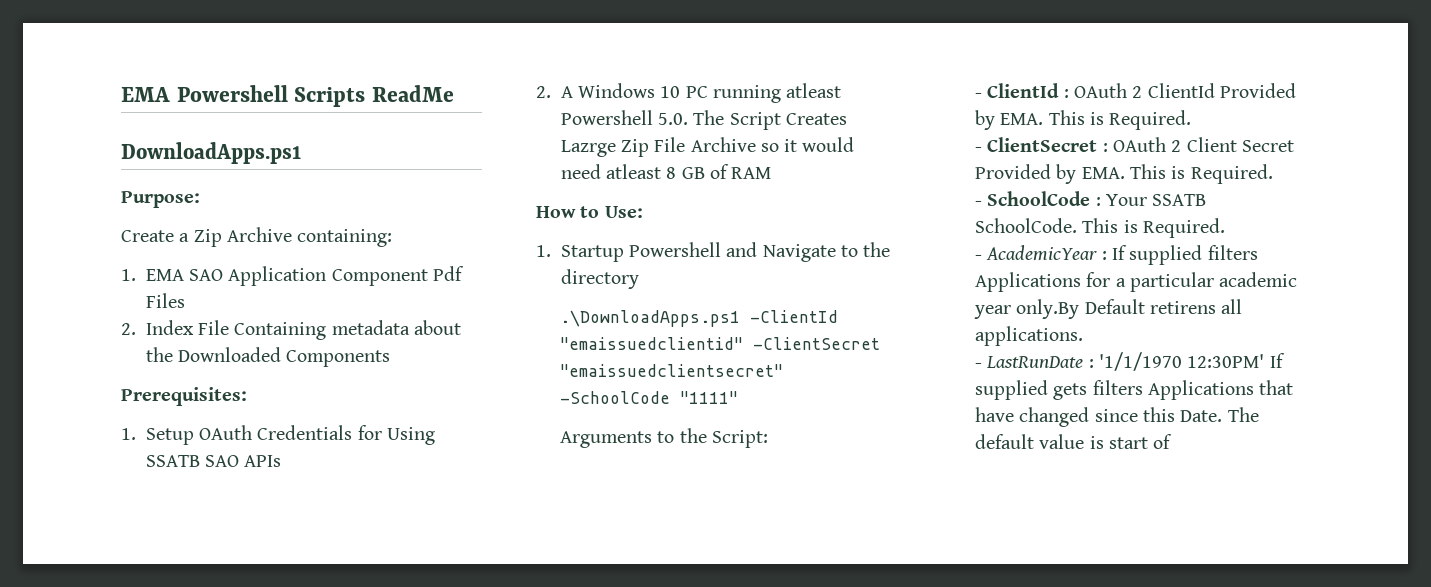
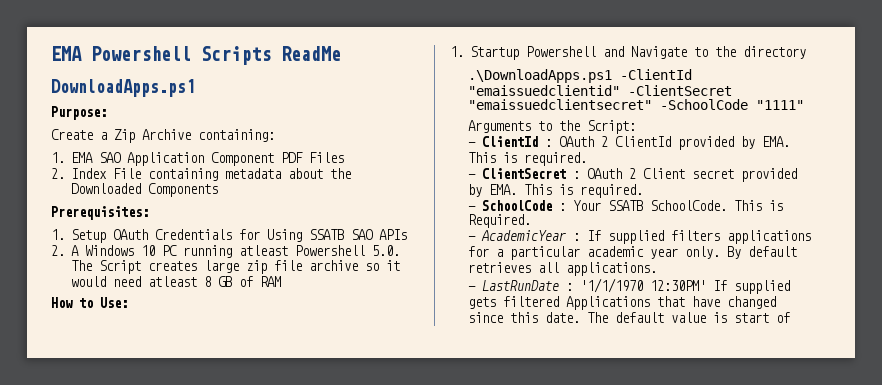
[432,266,464,281] Pdf -> [280,152,303,163] PDF
[234,322,327,340] Containing -> [147,168,218,181] containing
[785,113,847,125] [560,137,756,157] Creates Lazrge Zip File Archive -> [147,260,358,274] creates large zip file archive
[1219,83,1296,98] [975,110,1192,130] Provided by EMA. This is Required. -> [678,136,791,150] [468,152,588,166] provided by EMA. This is required.
[1241,140,1294,152] [975,164,1273,184] Secret Provided by EMA. This is Required. -> [692,168,798,182] [468,184,644,198] secret provided by EMA. This is required.
[975,272,1082,292] Applications -> [727,230,812,244] applications
[1016,299,1216,319] only.By Default retirens -> [685,246,798,259] [468,262,532,273] only. By default retrieves
[1092,380,1143,395] filters -> [503,296,560,307] filtered
[1180,410,1223,422] Date. -> [545,312,581,323] date.

